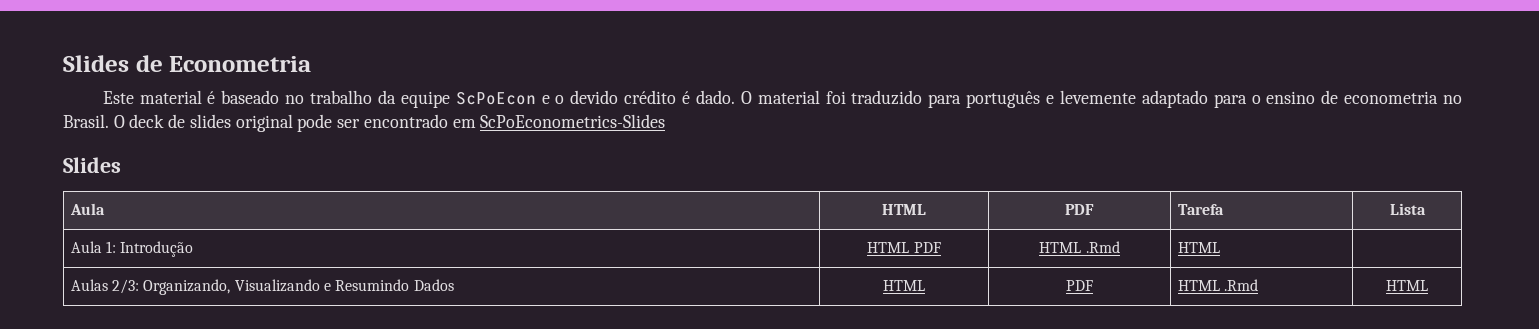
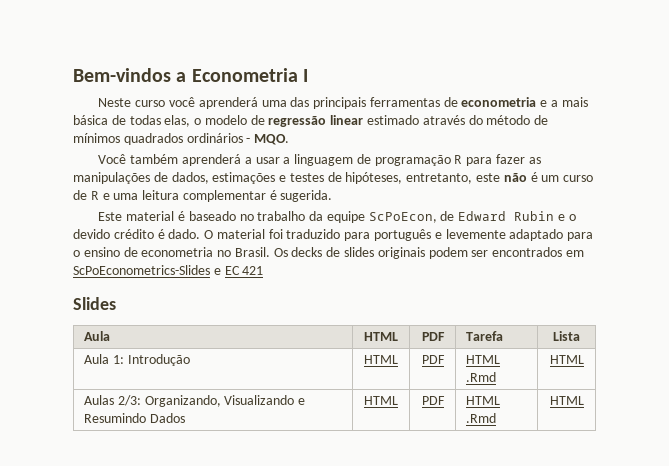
[63,55,312,72] Slides de Econometria -> [73,68,308,82] [98,97,588,109] [73,115,549,127] [73,133,290,145] [98,154,541,166] [73,172,594,184] [73,190,333,202] Bem-vindos a Econometria I // Neste curso você aprenderá uma das principais ferramentas de econometria e a mais básica de todas elas, o modelo de regressão linear estimado através do método de mínimos quadrados ordinários - MQO. // Você também aprenderá a usar a linguagem de programação R para fazer as manipulações de dados, estimações e testes de hipóteses, entretanto, este não é um curso de R e uma leitura complementar é sugerida.
[455,92,536,105] ScPoEcon -> [368,211,555,223] ScPoEcon, de Edward Rubin
[113,114,448,132] O deck de slides original pode ser encontrado -> [273,247,563,259] Os decks de slides originais podem ser encontrados
(666, 121) none -> [213,266,264,275] e EC 421
[913,242,941,253] [1039,241,1120,253] [1177,242,1220,253] PDF | HTML .Rmd | HTML | -> [421,355,445,364] [466,355,501,364] [466,372,497,382] [549,355,584,364] | PDF | HTML .Rmd | HTML

